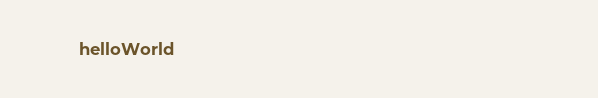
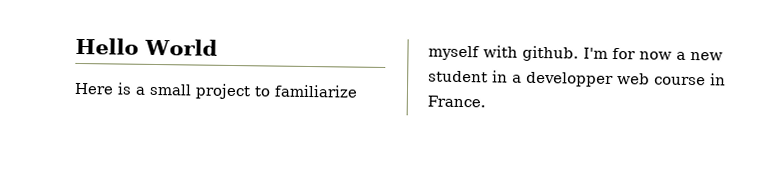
[79,42,174,55] helloWorld -> [75,37,218,56] [74,82,358,100] [428,45,723,62] [428,70,726,87] [427,95,486,108] Hello World // Here is a small project to familiarize myself with github. I'm for now a new student in a developper web course in France.

